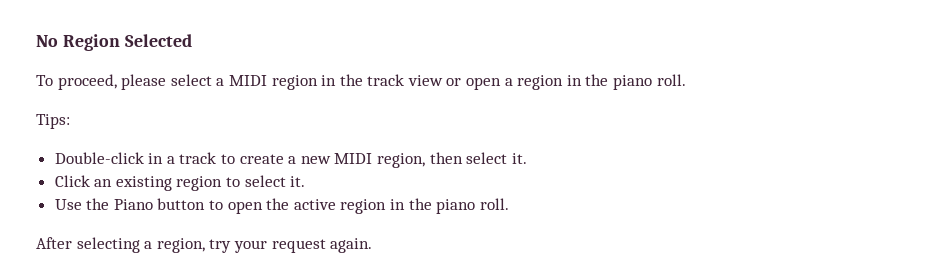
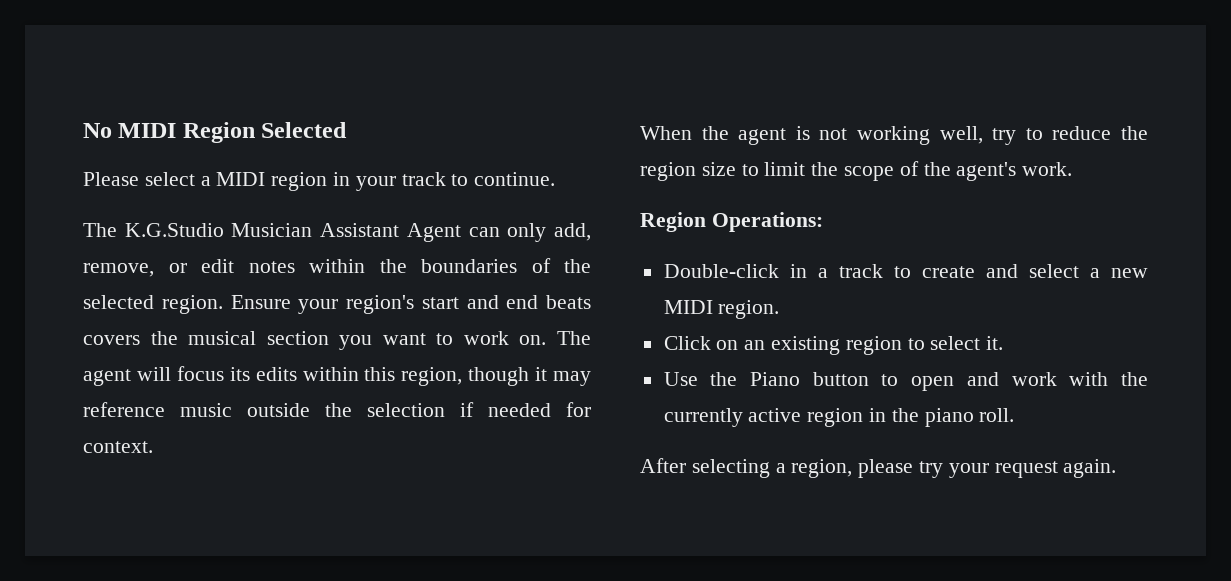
(58, 41) none -> [118,123,177,138] MIDI
[36,74,167,90] To proceed, please -> [83,172,139,186] Please
[339,74,686,90] [36,114,70,129] the track view or open a region in the piano roll. // Tips: -> [355,172,556,191] [83,223,591,242] [83,258,591,277] [83,295,591,314] [83,331,591,350] [83,366,591,386] [83,402,591,417] [83,441,153,453] [640,126,1148,145] [640,161,1073,181] [640,212,823,232] your track to continue. // The K.G.Studio Musician Assistant Agent can only add, remove, or edit notes within the boundaries of the selected region. Ensure your region's start and end beats covers the musical section you want to work on. The agent will focus its edits within this region, though it may reference music outside the selection if needed for context. // When the agent is not working well, try to reduce the region size to limit the scope of the agent's work. // Region Operations:
(284, 159) none -> [985,264,1079,278] and select
[377,152,527,168] region, then select it. -> [718,300,780,319] region.
(90, 181) none -> [716,340,739,350] on
[266,198,290,210] the -> [966,372,1148,386] [663,408,743,427] and work with the currently
(205, 245) none -> [858,459,914,478] please

